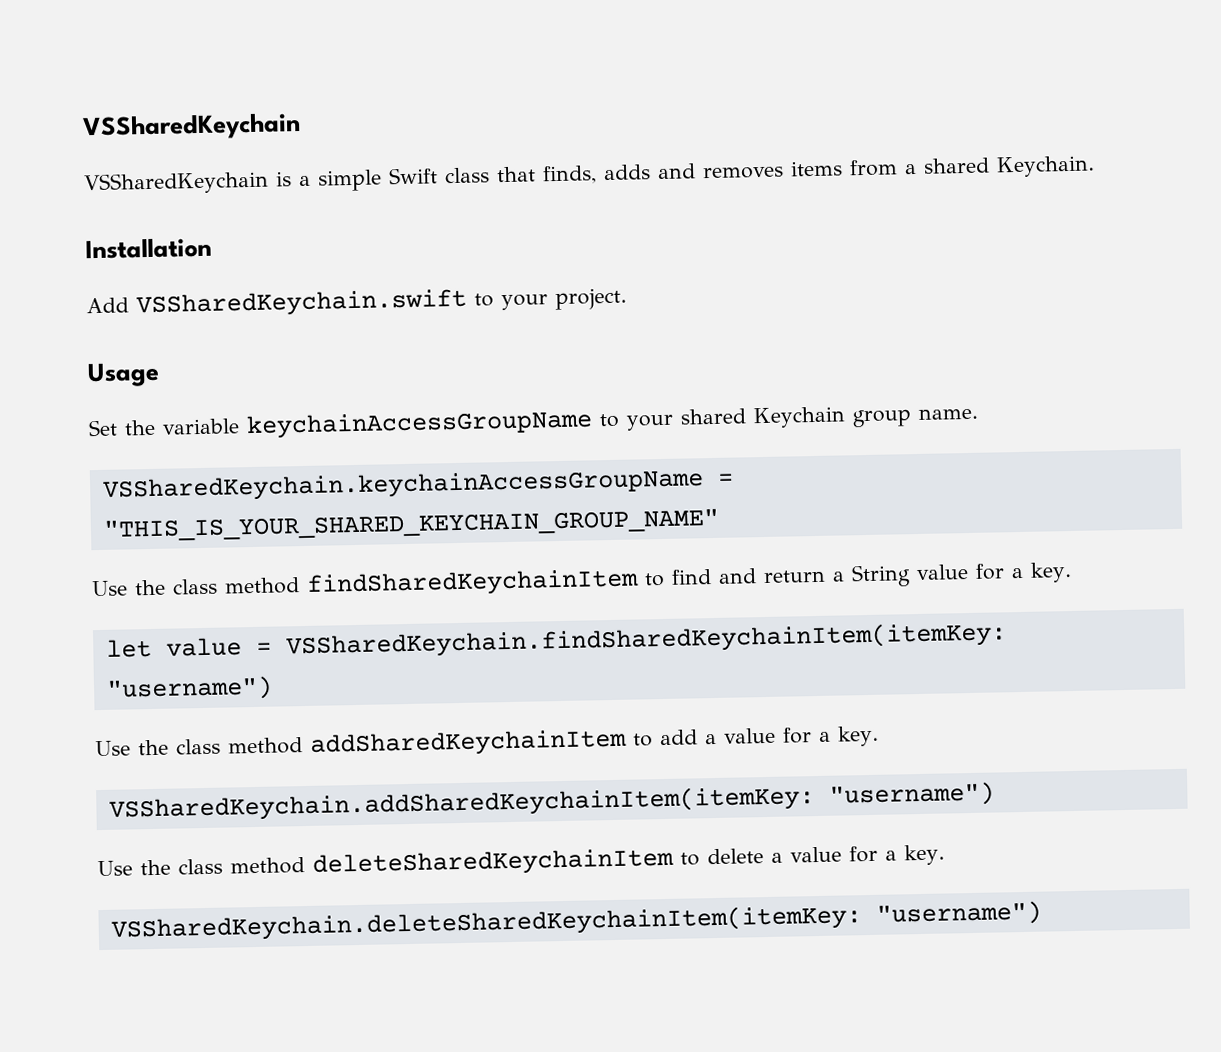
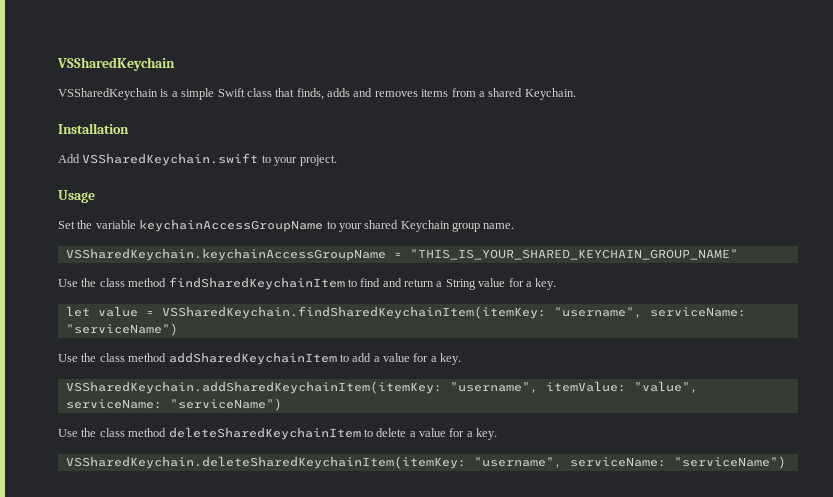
[105,675,273,702] "username") -> [553,307,746,318] [65,323,178,336] "username", serviceName: "serviceName")
[828,781,995,808] "username") -> [449,381,698,393] [65,398,282,411] "username", itemValue: "value", serviceName: "serviceName")
[875,900,1042,927] "username") -> [473,456,786,469] "username", serviceName: "serviceName")

